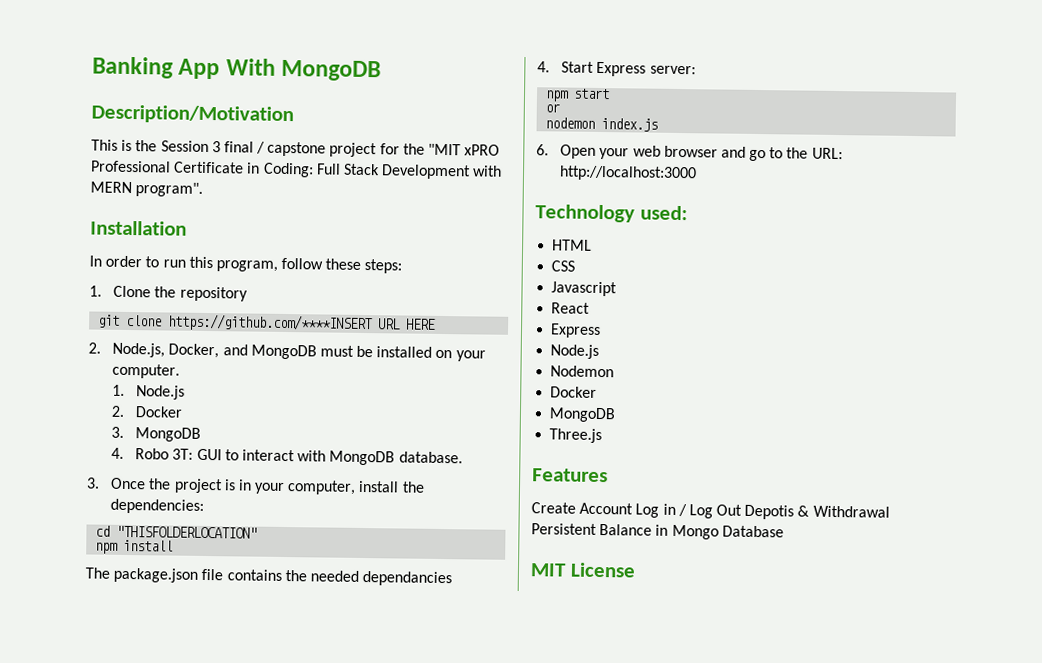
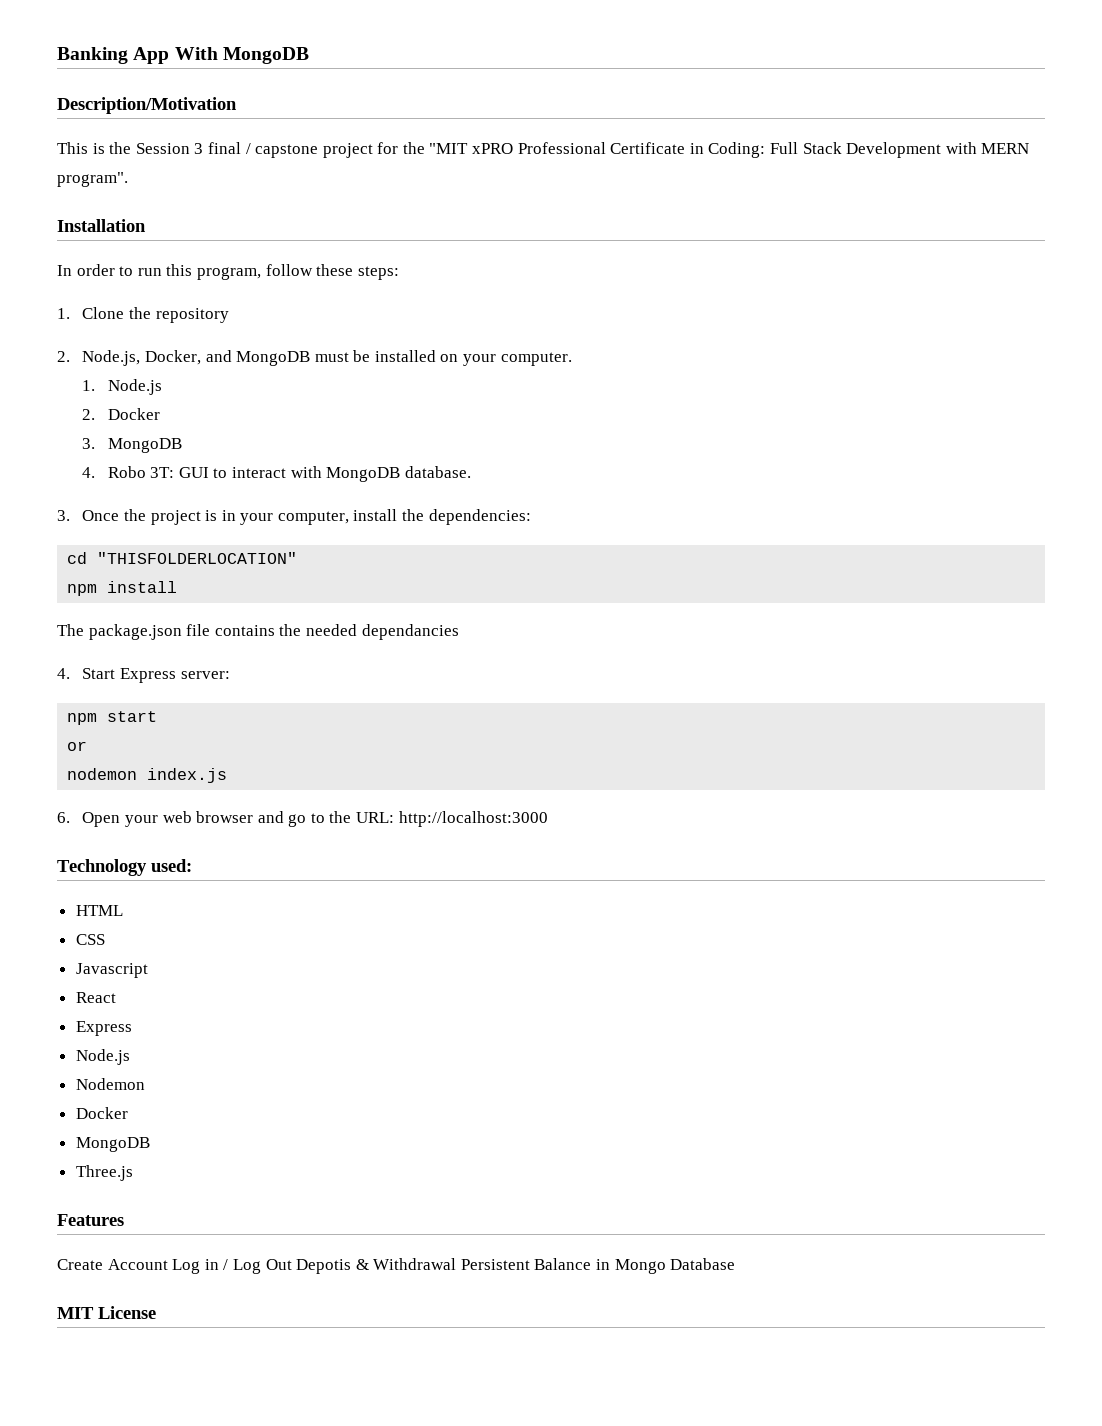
[98,313,437,333] // git clone https://github.com/****INSERT URL HERE -> (229, 315) none

